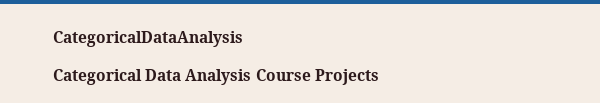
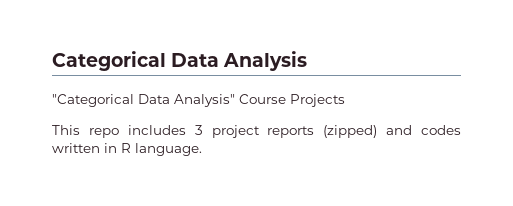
[53,31,243,47] CategoricalDataAnalysis // -> (52, 61) none
(252, 77) none -> [52,94,235,107] // "Categorical Data Analysis"
(379, 77) none -> [52,125,461,138] [52,143,202,156] // This repo includes 3 project reports (zipped) and codes written in R language.

